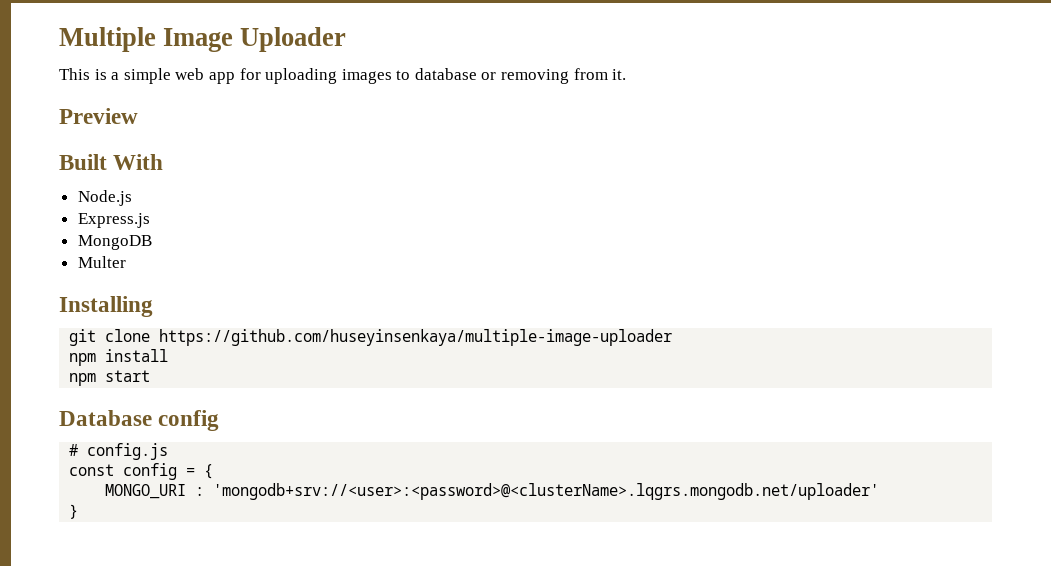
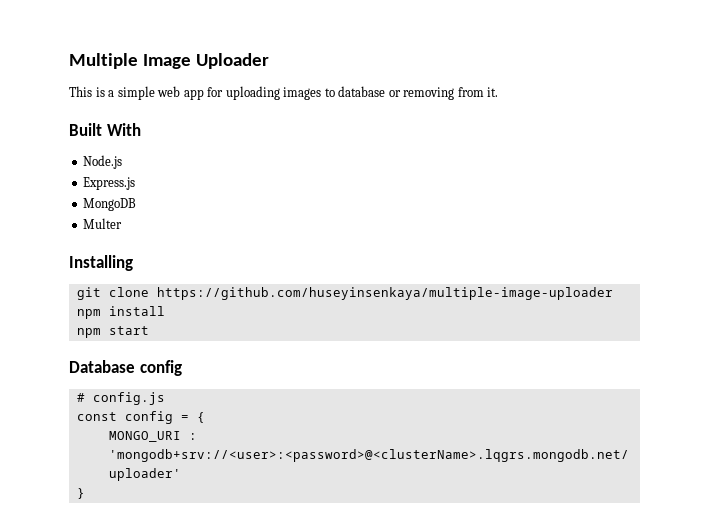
[59,108,138,124] // Preview -> (499, 92) none

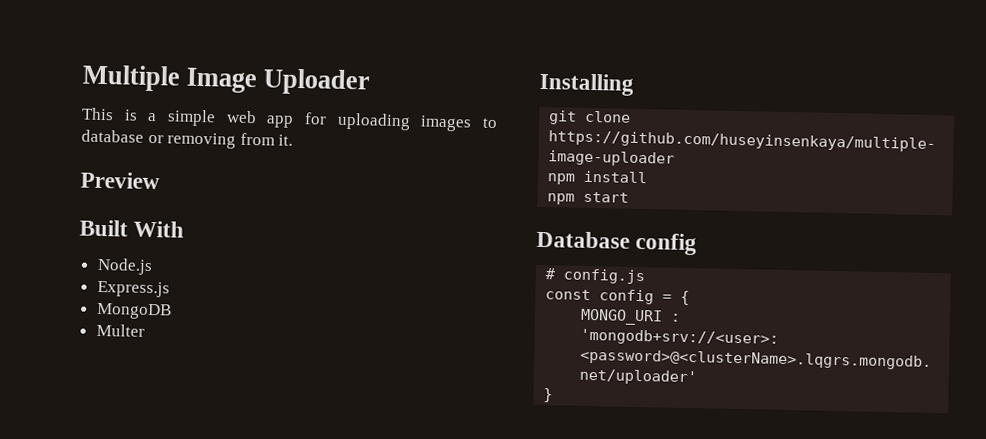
(499, 92) none -> [80,171,160,190] // Preview

